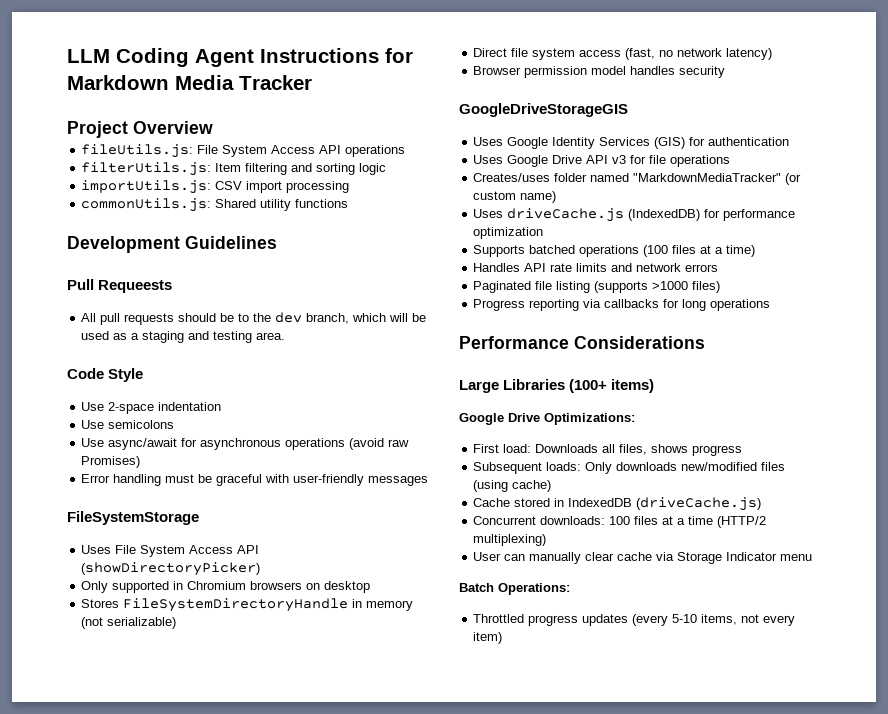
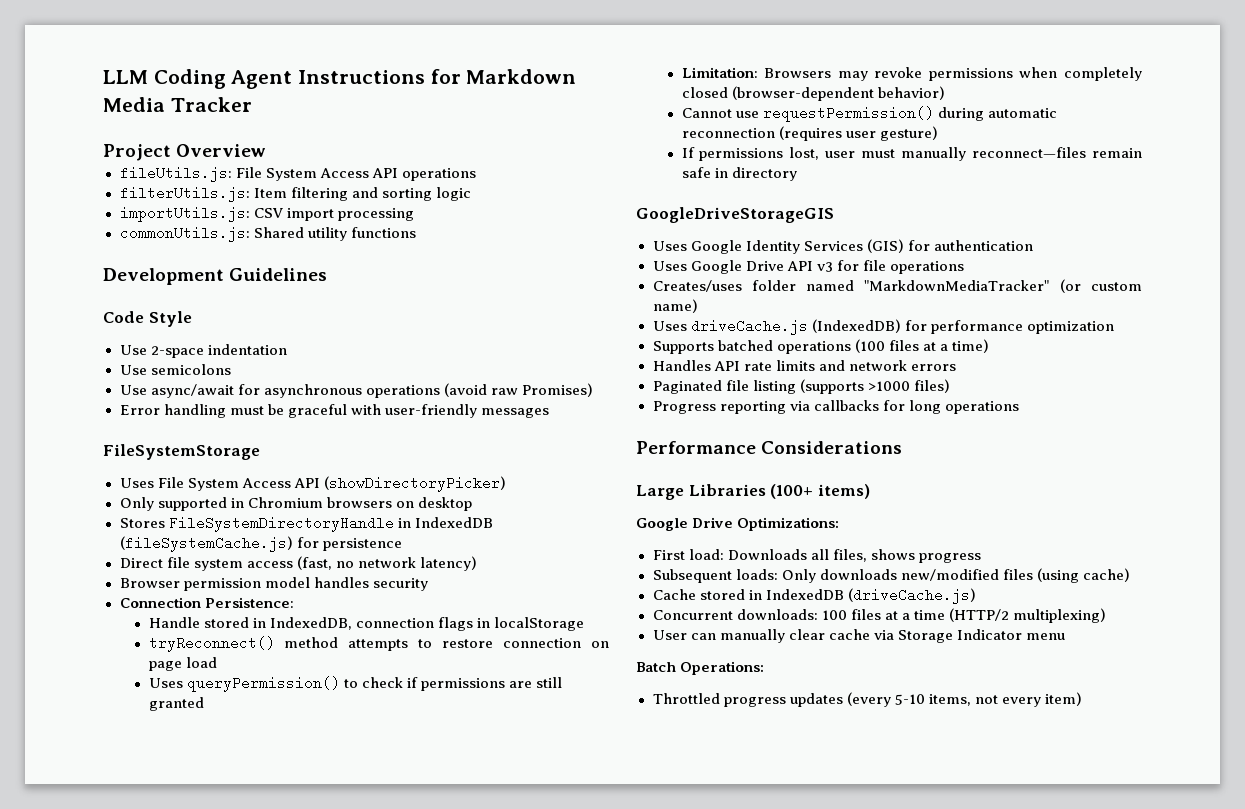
[67,279,173,293] [81,312,427,325] [81,331,286,343] // Pull Requeests // All pull requests should be to the dev branch, which will be used as a staging and testing area. -> (328, 274) none
[366,600,414,611] [81,617,177,629] memory (not serializable) -> [414,517,493,528] [119,536,402,552] IndexedDB (fileSystemCache.js) for persistence
(726, 72) none -> [119,597,294,608] [148,617,584,631] [148,636,610,652] [148,657,217,671] [148,676,562,692] [148,697,204,711] [681,67,1142,81] [681,86,945,101] [681,106,1057,122] [681,126,938,141] [681,147,1142,161] [681,167,797,181] // Connection Persistence: // Handle stored in IndexedDB, connection flags in localStorage // tryReconnect() method attempts to restore connection on page load // Uses queryPermission() to check if permissions are still granted // Limitation: Browsers may revoke permissions when completely closed (browser-dependent behavior) // Cannot use requestPermission() during automatic reconnection (requires user gesture) // If permissions lost, user must manually reconnect—files remain safe in directory

